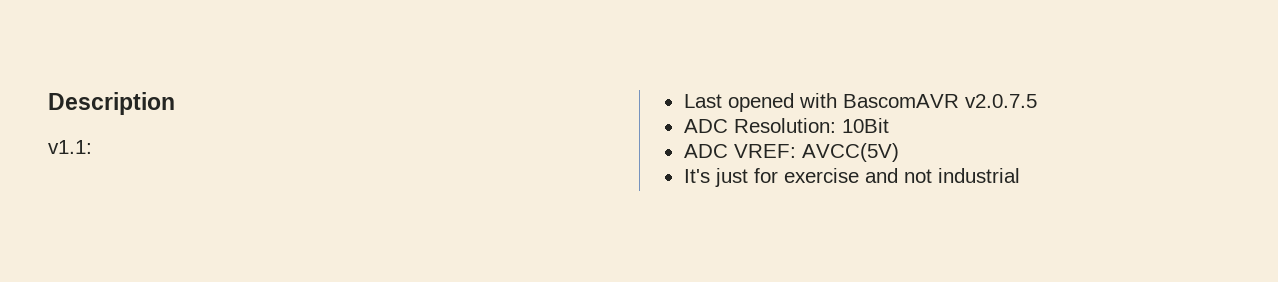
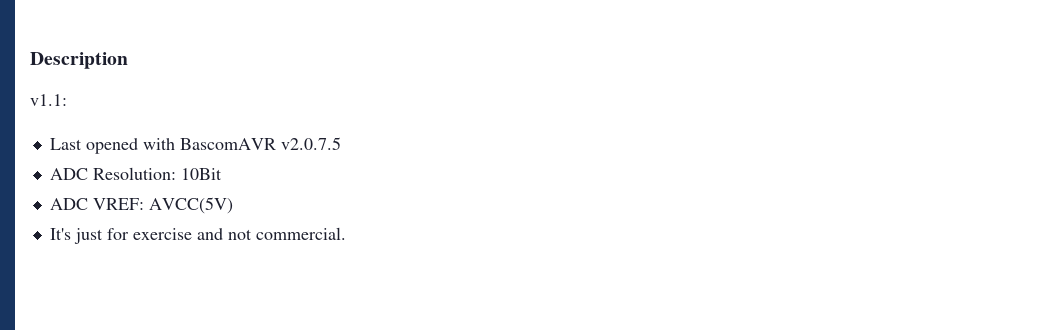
[937,168,1020,183] industrial -> [255,227,346,240] commercial.

